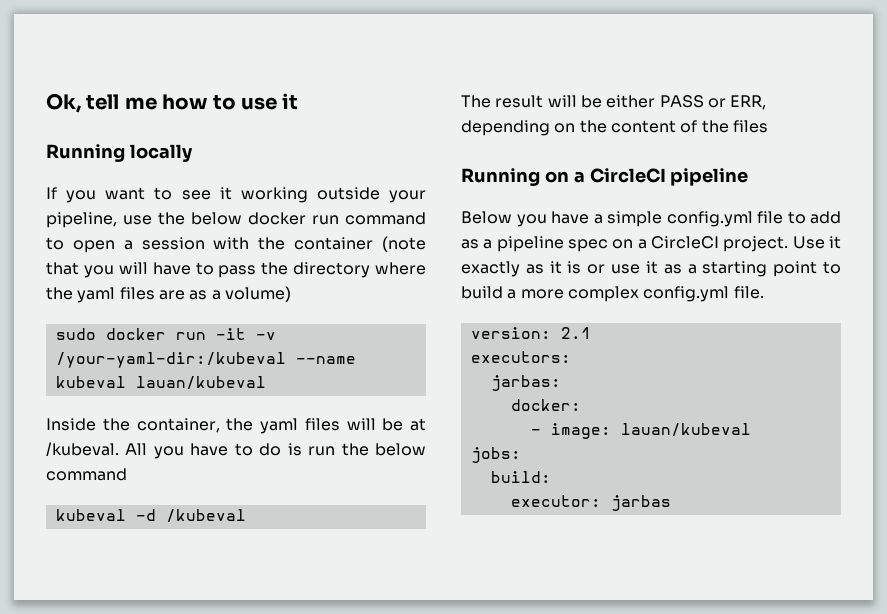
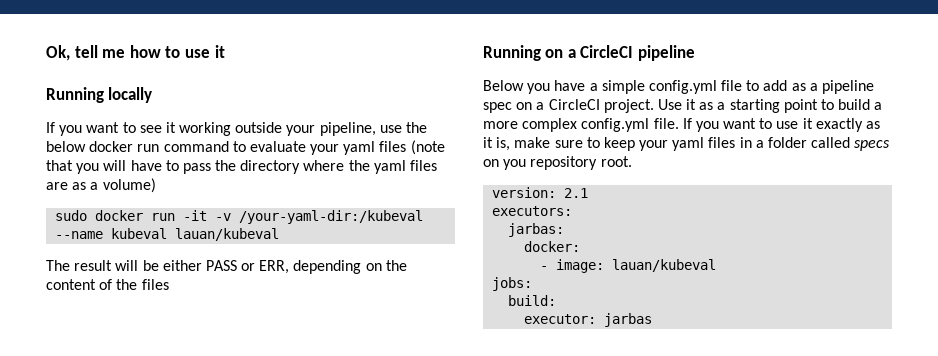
[72,237,374,253] open a session with the container -> [249,141,407,155] evaluate your yaml files
[46,418,426,434] [46,442,427,459] [46,468,127,481] [55,509,246,523] // Inside the container, the yaml files will be at /kubeval. All you have to do is run the below command // kubeval -d /kubeval -> (280, 234) none
[461,261,658,277] exactly as it is or use it -> (697, 104) none
(764, 292) none -> [682,118,881,132] [483,137,891,151] [483,156,632,170] If you want to use it exactly as it is, make sure to keep your yaml files in a folder called specs on you repository root.

